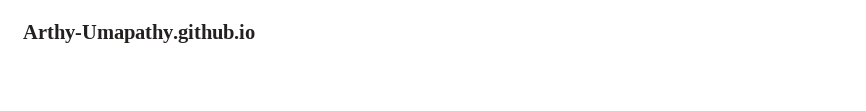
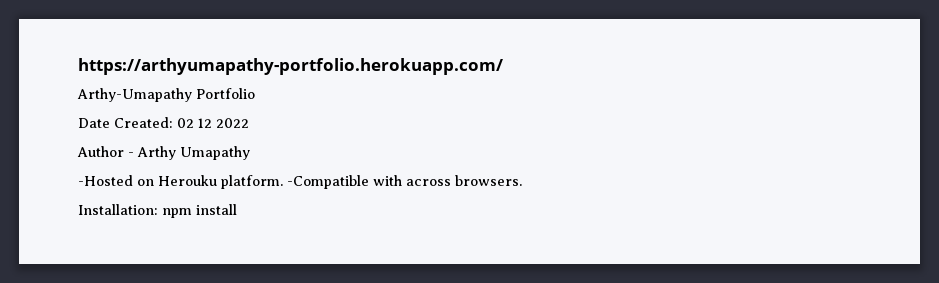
[23,24,255,43] Arthy-Umapathy.github.io -> [78,58,503,75] [77,88,255,102] [78,117,249,128] [77,146,250,160] [78,175,522,189] [78,204,237,218] https://arthyumapathy-portfolio.herokuapp.com/ // Arthy-Umapathy Portfolio // Date Created: 02 12 2022 // Author - Arthy Umapathy // -Hosted on Herouku platform. -Compatible with across browsers. // Installation: npm install

